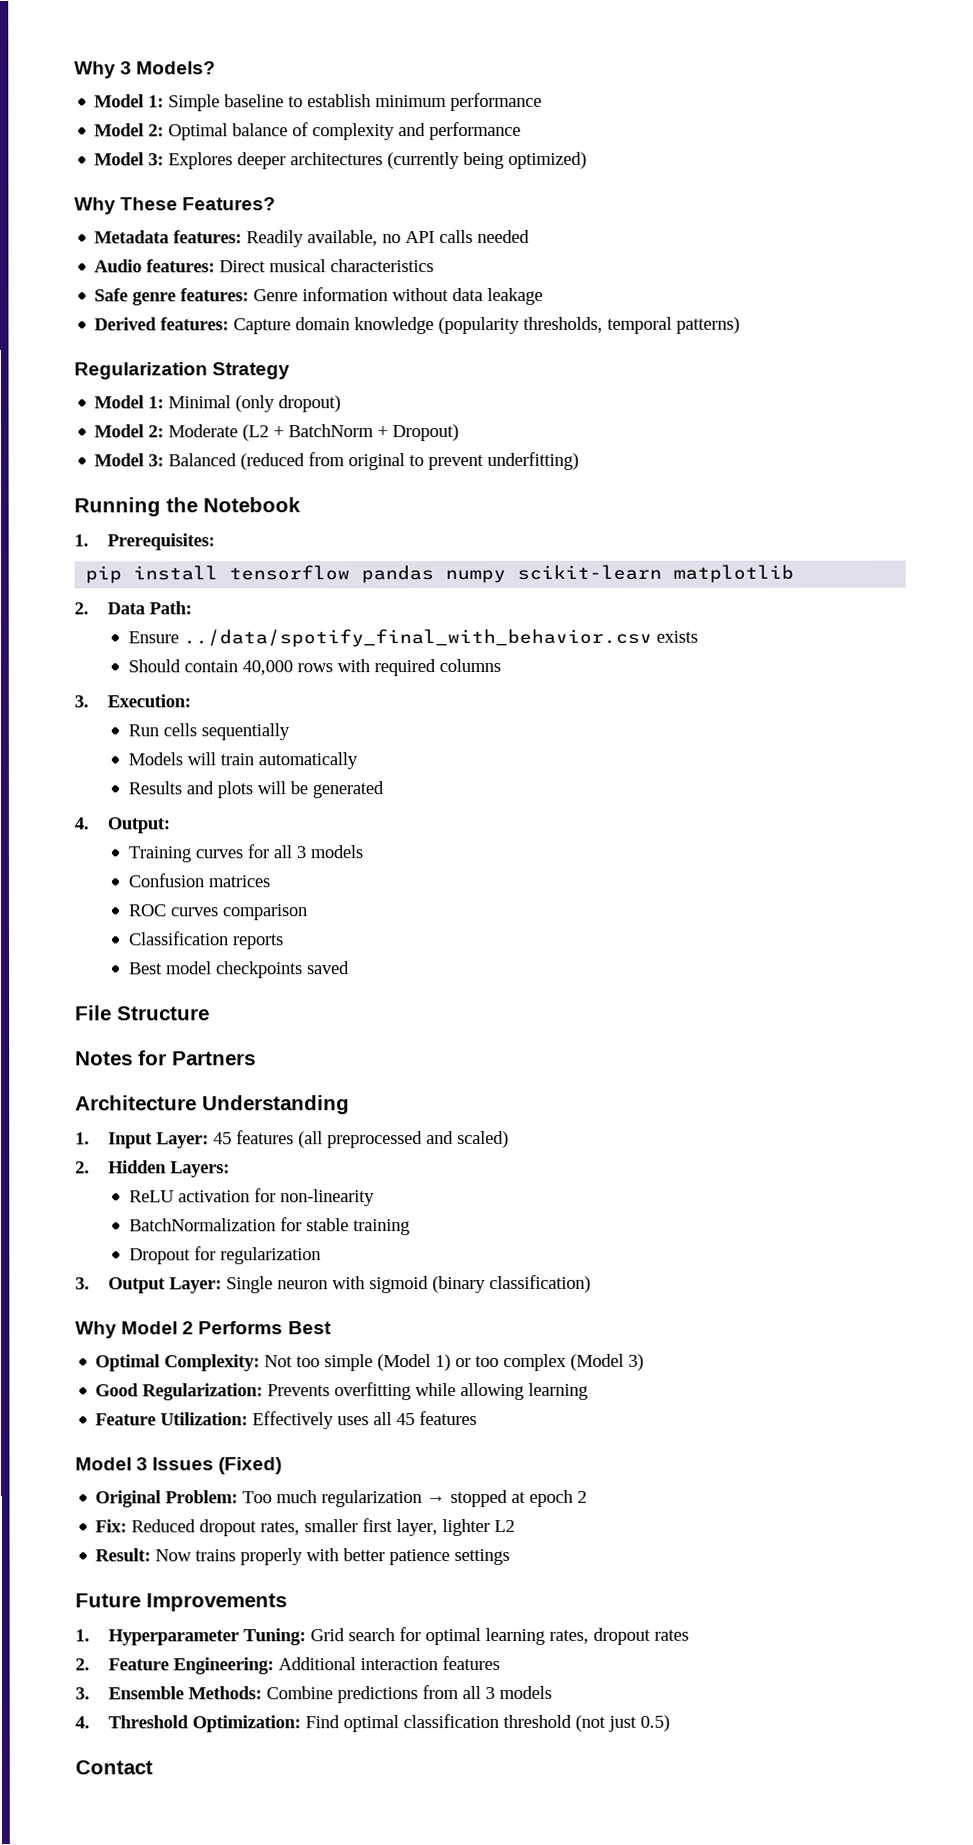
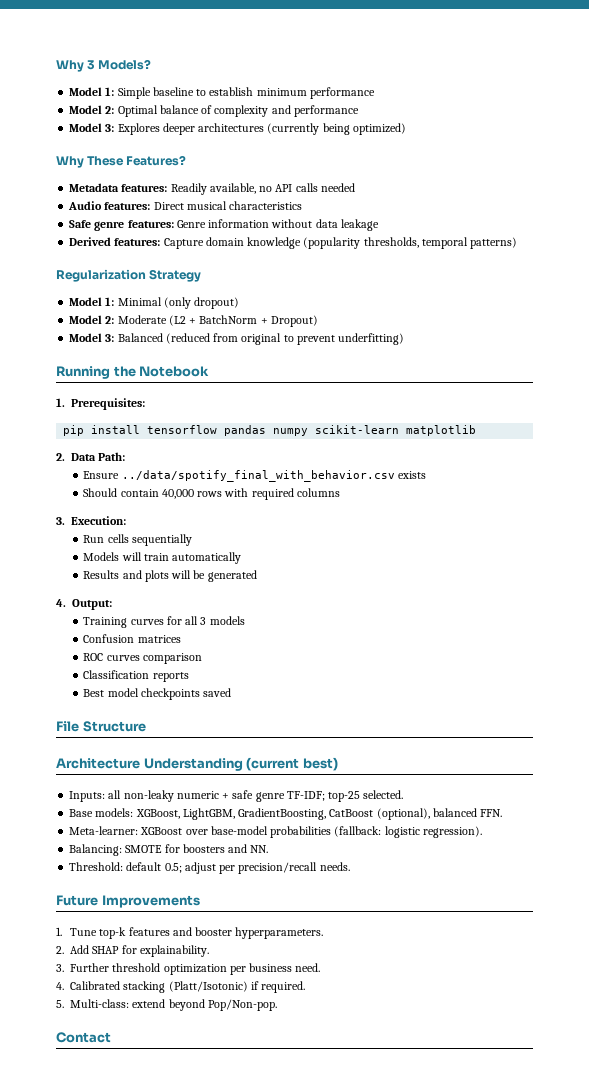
[75,1050,256,1066] // Notes for Partners -> (146, 726) none
[75,1130,510,1149] [75,1160,231,1178] [128,1188,375,1207] [128,1217,410,1236] [128,1246,321,1265] [75,1274,592,1294] [75,1321,332,1339] [95,1353,645,1372] [95,1382,589,1401] [95,1411,478,1430] [75,1457,283,1475] [95,1489,588,1508] [95,1518,516,1537] [95,1548,511,1566] [75,1593,287,1612] [75,1627,690,1646] [75,1655,501,1675] [75,1685,553,1704] [75,1713,671,1733] // 1. Input Layer: 45 features (all preprocessed and scaled) // 2. Hidden Layers: // ReLU activation for non-linearity // BatchNormalization for stable training // Dropout for regularization // 3. Output Layer: Single neuron with sigmoid (binary classification) // Why Model 2 Performs Best // Optimal Complexity: Not too simple (Model 1) or too complex (Model 3) // Good Regularization: Prevents overfitting while allowing learning // Feature Utilization: Effectively uses all 45 features // Model 3 Issues (Fixed) // Original Problem: Too much regularization → stopped at epoch 2 // Fix: Reduced dropout rates, smaller first layer, lighter L2 // Result: Now trains properly with better patience settings // Future Improvements // 1. Hyperparameter Tuning: Grid search for optimal learning rates, dropout rates // 2. Feature Engineering: Additional interaction features // 3. Ensemble Methods: Combine predictions from all 3 models // 4. Threshold Optimization: Find optimal classification threshold (not just 0.5) -> [246,757,338,771] [69,790,404,802] [69,808,503,820] [69,826,482,838] [69,844,269,856] [69,862,350,874] [56,895,200,908] [56,927,324,939] [56,945,209,957] [56,963,321,975] [56,981,306,993] [56,999,277,1011] (current best) // Inputs: all non-leaky numeric + safe genre TF-IDF; top-25 selected. // Base models: XGBoost, LightGBM, GradientBoosting, CatBoost (optional), balanced FFN. // Meta-learner: XGBoost over base-model probabilities (fallback: logistic regression). // Balancing: SMOTE for boosters and NN. // Threshold: default 0.5; adjust per precision/recall needs. // Future Improvements // 1. Tune top-k features and booster hyperparameters. // 2. Add SHAP for explainability. // 3. Further threshold optimization per business need. // 4. Calibrated stacking (Platt/Isotonic) if required. // 5. Multi-class: extend beyond Pop/Non-pop.

